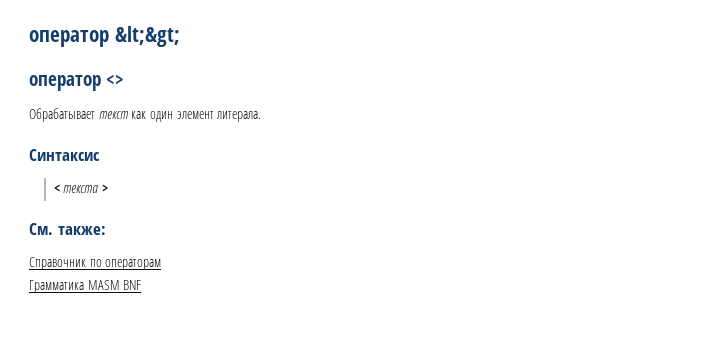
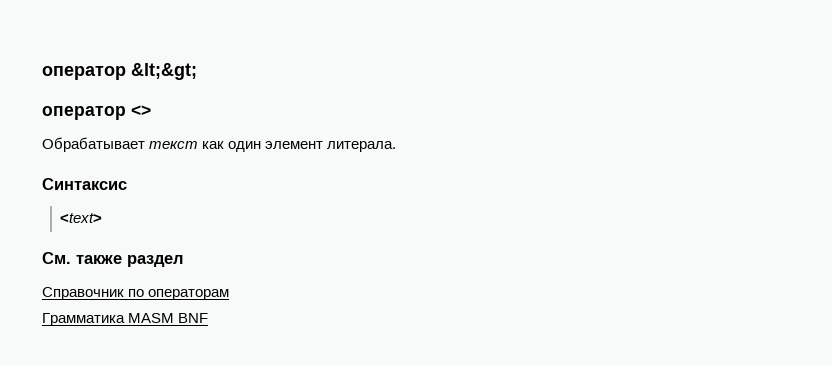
[53,184,108,193] < текста > -> [60,213,103,223] <text>
[57,226,106,235] также: -> [76,255,183,267] также раздел

